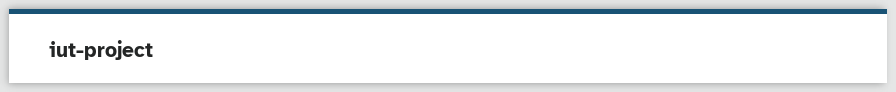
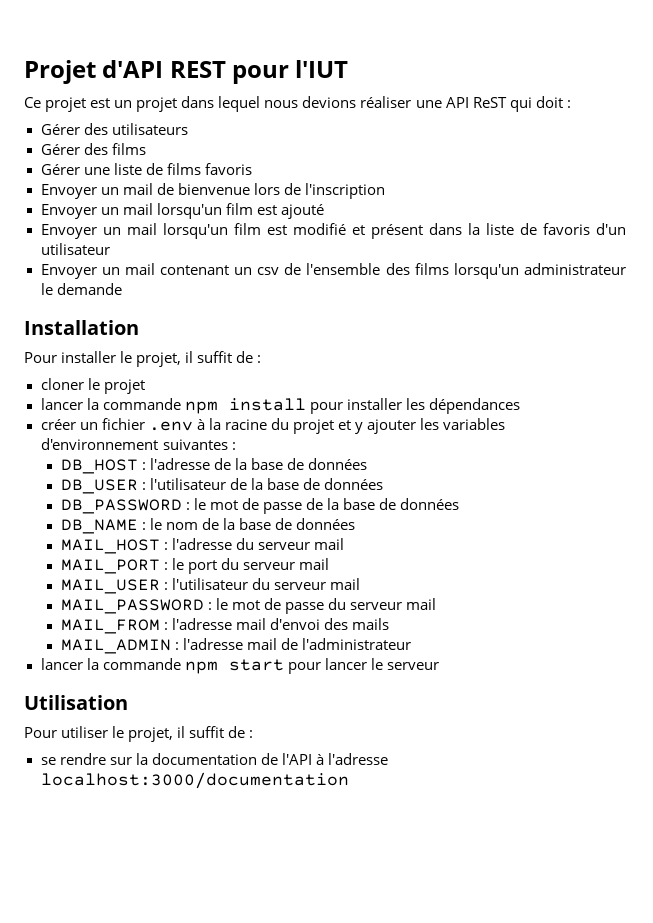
[49,40,153,60] iut-project -> [24,60,349,84] [24,96,571,112] [40,123,188,135] [40,143,146,155] [40,163,252,175] [40,183,385,199] [40,203,324,219] [40,223,626,239] [40,243,110,255] [40,263,627,279] [40,283,122,295] [24,320,139,335] [24,351,262,367] [40,378,145,394] [40,398,520,414] [40,418,506,434] [40,438,236,450] [60,458,368,474] [60,478,384,494] [60,498,460,514] [60,518,356,534] [60,538,345,554] [60,558,330,574] [60,578,361,594] [60,598,437,614] [60,618,390,634] [60,638,412,654] [40,658,439,674] [24,695,128,710] [24,726,254,742] [40,753,388,765] [40,772,349,789] Projet d'API REST pour l'IUT // Ce projet est un projet dans lequel nous devions réaliser une API ReST qui doit : // Gérer des utilisateurs // Gérer des films // Gérer une liste de films favoris // Envoyer un mail de bienvenue lors de l'inscription // Envoyer un mail lorsqu'un film est ajouté // Envoyer un mail lorsqu'un film est modifié et présent dans la liste de favoris d'un utilisateur // Envoyer un mail contenant un csv de l'ensemble des films lorsqu'un administrateur le demande // Installation // Pour installer le projet, il suffit de : // cloner le projet // lancer la commande npm install pour installer les dépendances // créer un fichier .env à la racine du projet et y ajouter les variables d'environnement suivantes : // DB_HOST : l'adresse de la base de données // DB_USER : l'utilisateur de la base de données // DB_PASSWORD : le mot de passe de la base de données // DB_NAME : le nom de la base de données // MAIL_HOST : l'adresse du serveur mail // MAIL_PORT : le port du serveur mail // MAIL_USER : l'utilisateur du serveur mail // MAIL_PASSWORD : le mot de passe du serveur mail // MAIL_FROM : l'adresse mail d'envoi des mails // MAIL_ADMIN : l'adresse mail de l'administrateur // lancer la commande npm start pour lancer le serveur // Utilisation // Pour utiliser le projet, il suffit de : // se rendre sur la documentation de l'API à l'adresse localhost:3000/documentation

